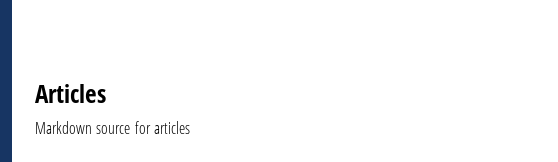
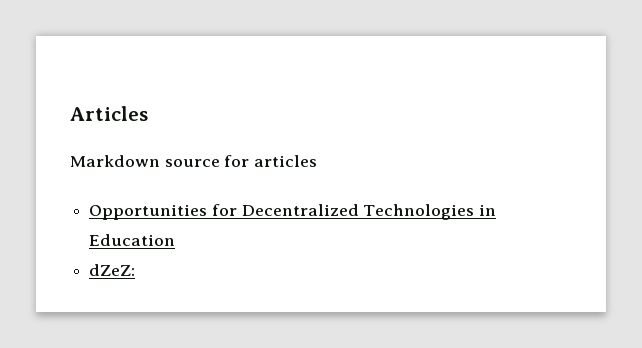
(190, 127) none -> [89,204,497,220] [89,234,176,246] [89,264,136,276] // Opportunities for Decentralized Technologies in Education // dZeZ:

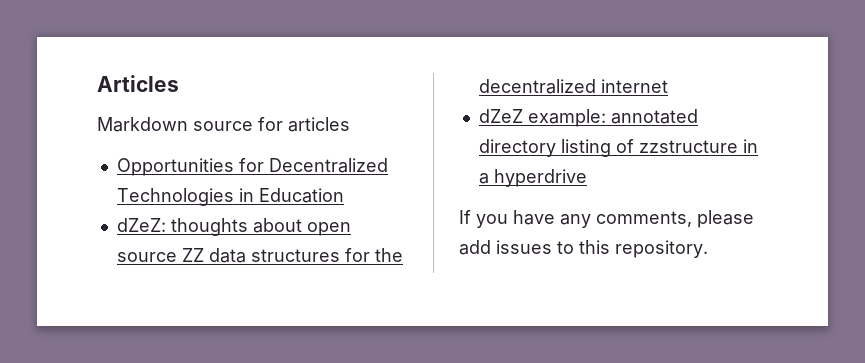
(136, 270) none -> [170,218,351,236] [116,248,403,263] [478,79,668,94] [478,109,698,127] [478,139,758,157] [478,169,587,187] [459,210,754,228] [459,240,708,258] thoughts about open source ZZ data structures for the decentralized internet // dZeZ example: annotated directory listing of zzstructure in a hyperdrive // If you have any comments, please add issues to this repository.

